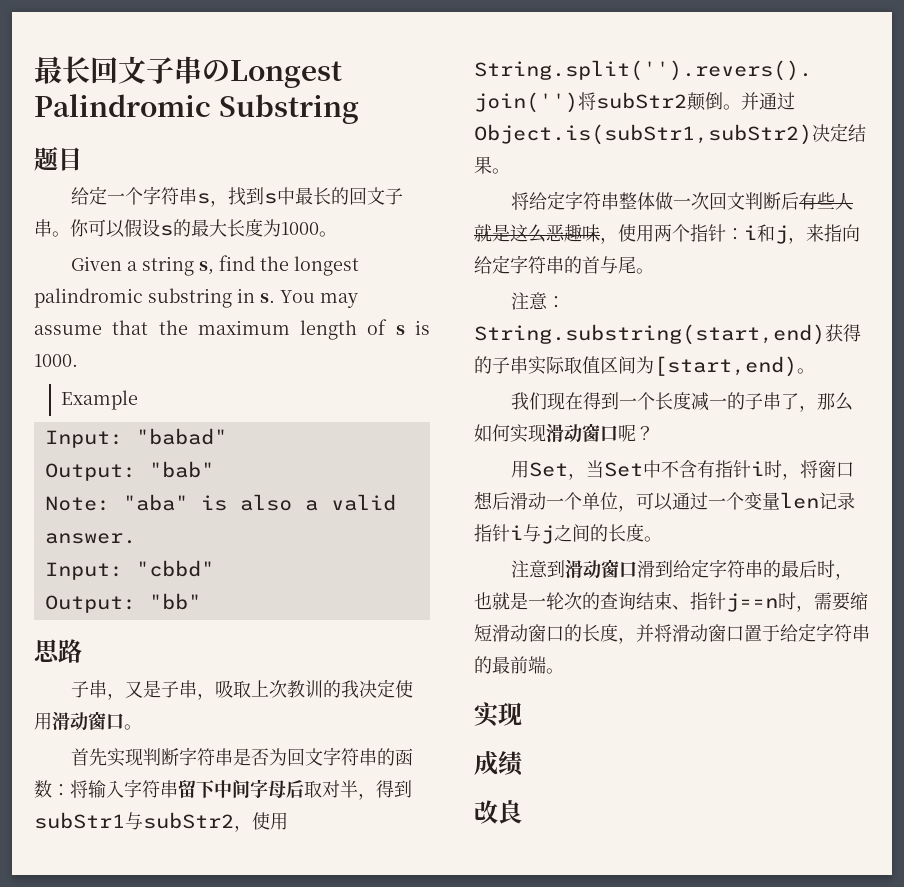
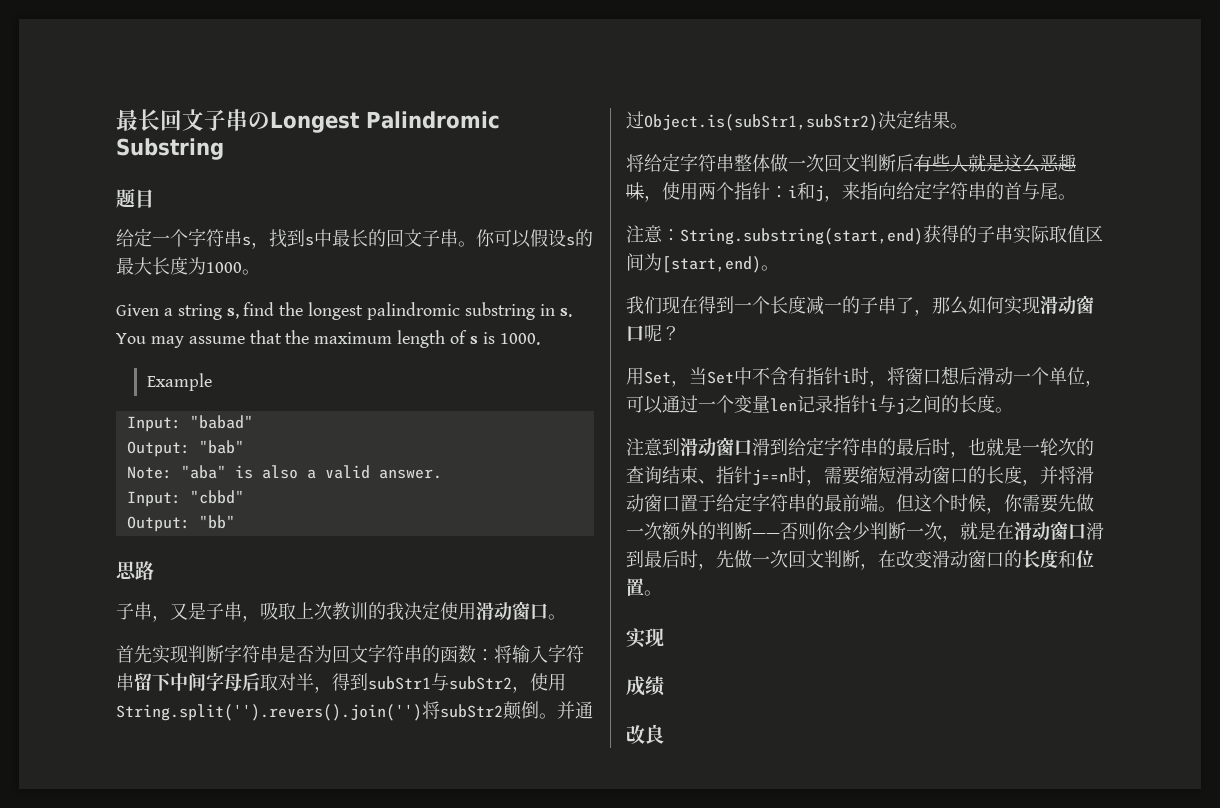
(564, 671) none -> [896,494,1094,514] [626,521,1104,542] [626,550,1094,570] [626,578,662,596] 但这个时候，你需要先做一次额外的判断——否则你会少判断一次，就是在滑动窗口滑到最后时，先做一次回文判断，在改变滑动窗口的长度和位置。

